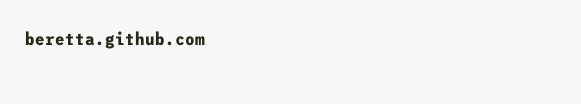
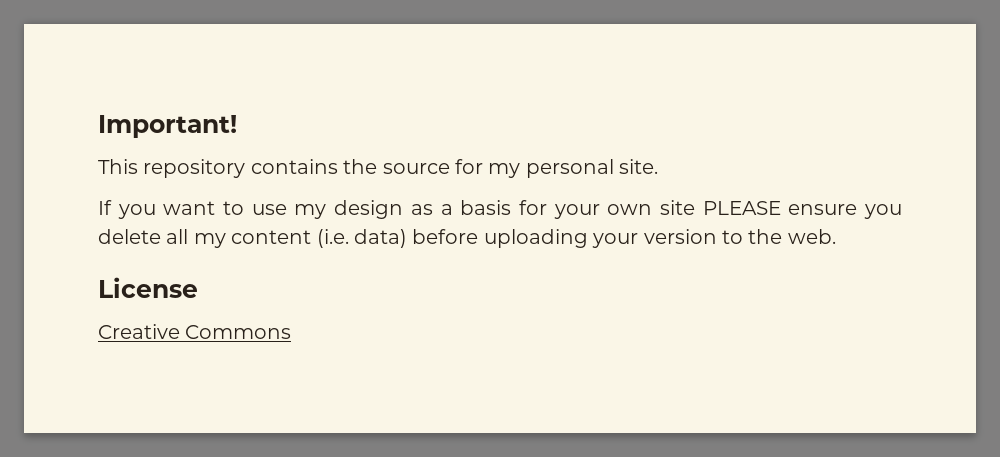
[25,31,205,49] beretta.github.com -> [98,115,237,138] [98,159,659,178] [98,200,902,219] [98,229,836,248] [98,277,198,298] [98,324,292,339] Important! // This repository contains the source for my personal site. // If you want to use my design as a basis for your own site PLEASE ensure you delete all my content (i.e. data) before uploading your version to the web. // License // Creative Commons

